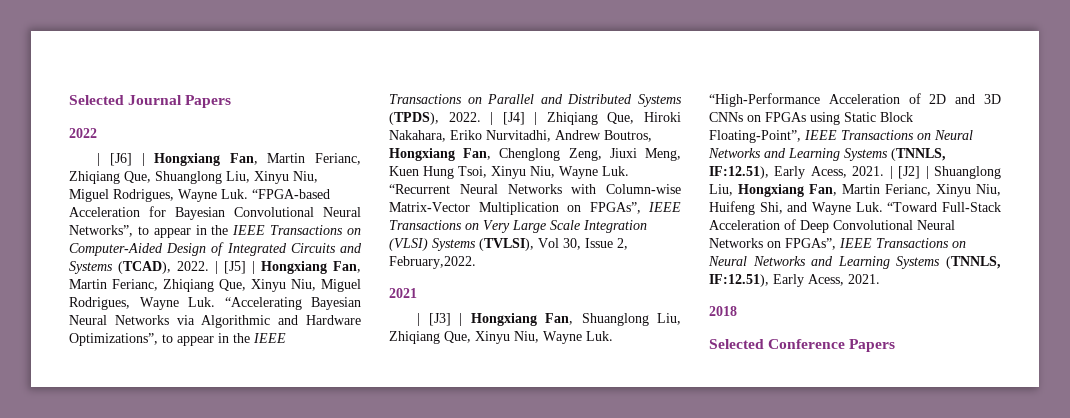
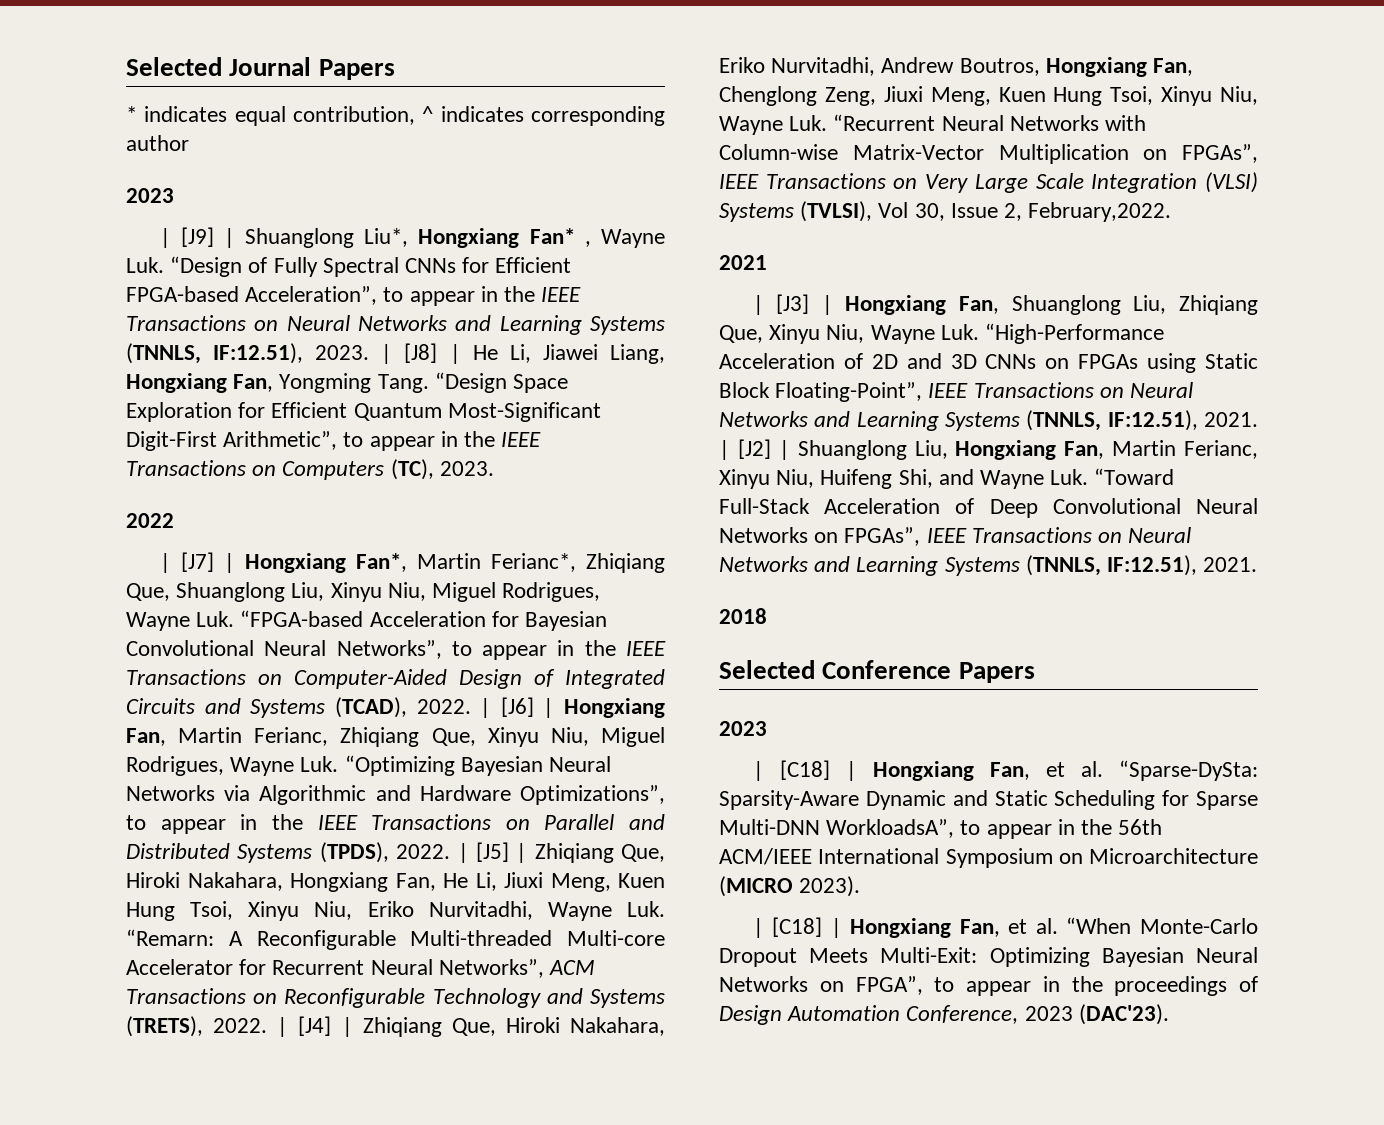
(232, 101) none -> [126,106,665,126] [126,135,189,151] [126,188,174,203] [159,227,665,248] [126,256,572,277] [126,286,582,306] [126,315,665,335] [126,343,665,364] [126,372,569,393] [126,402,601,422] [126,431,542,451] [126,459,494,480] // * indicates equal contribution, ^ indicates corresponding author // 2023 // | [J9] | Shuanglong Liu*, Hongxiang Fan* , Wayne Luk. “Design of Fully Spectral CNNs for Efficient FPGA-based Acceleration”, to appear in the IEEE Transactions on Neural Networks and Learning Systems (TNNLS, IF:12.51), 2023. | [J8] | He Li, Jiawei Liang, Hongxiang Fan, Yongming Tang. “Design Space Exploration for Efficient Quantum Most-Significant Digit-First Arithmetic”, to appear in the IEEE Transactions on Computers (TC), 2023.
[109,153,362,166] [J6] | Hongxiang Fan, Martin Ferianc, -> [180,552,576,573] [J7] | Hongxiang Fan*, Martin Ferianc*,
[224,261,246,274] [J5] -> [500,697,534,717] [J6]
[224,297,302,310] “Accelerating -> [344,755,455,776] “Optimizing
(494, 118) none -> [475,842,665,863] [126,872,665,892] [126,901,665,921] [126,929,665,950] [126,959,596,978] [126,988,665,1008] [126,1016,289,1037] [J5] | Zhiqiang Que, Hiroki Nakahara, Hongxiang Fan, He Li, Jiuxi Meng, Kuen Hung Tsoi, Xinyu Niu, Eriko Nurvitadhi, Wayne Luk. “Remarn: A Reconfigurable Multi-threaded Multi-core Accelerator for Recurrent Neural Networks”, ACM Transactions on Reconfigurable Technology and Systems (TRETS), 2022. |
[774,166,847,179] Early Acess, -> (1198, 420) none
[773,274,844,287] Early Acess, -> (1198, 565) none
(896, 345) none -> [719,721,767,736] [752,760,1258,781] [719,790,1258,810] [719,819,1163,839] [719,848,1258,868] [719,876,861,897] [752,917,1258,938] [719,947,1258,967] [719,976,1258,996] [719,1004,1169,1025] // 2023 // | [C18] | Hongxiang Fan, et al. “Sparse-DySta: Sparsity-Aware Dynamic and Static Scheduling for Sparse Multi-DNN WorkloadsA”, to appear in the 56th ACM/IEEE International Symposium on Microarchitecture (MICRO 2023). // | [C18] | Hongxiang Fan, et al. “When Monte-Carlo Dropout Meets Multi-Exit: Optimizing Bayesian Neural Networks on FPGA”, to appear in the proceedings of Design Automation Conference, 2023 (DAC'23).

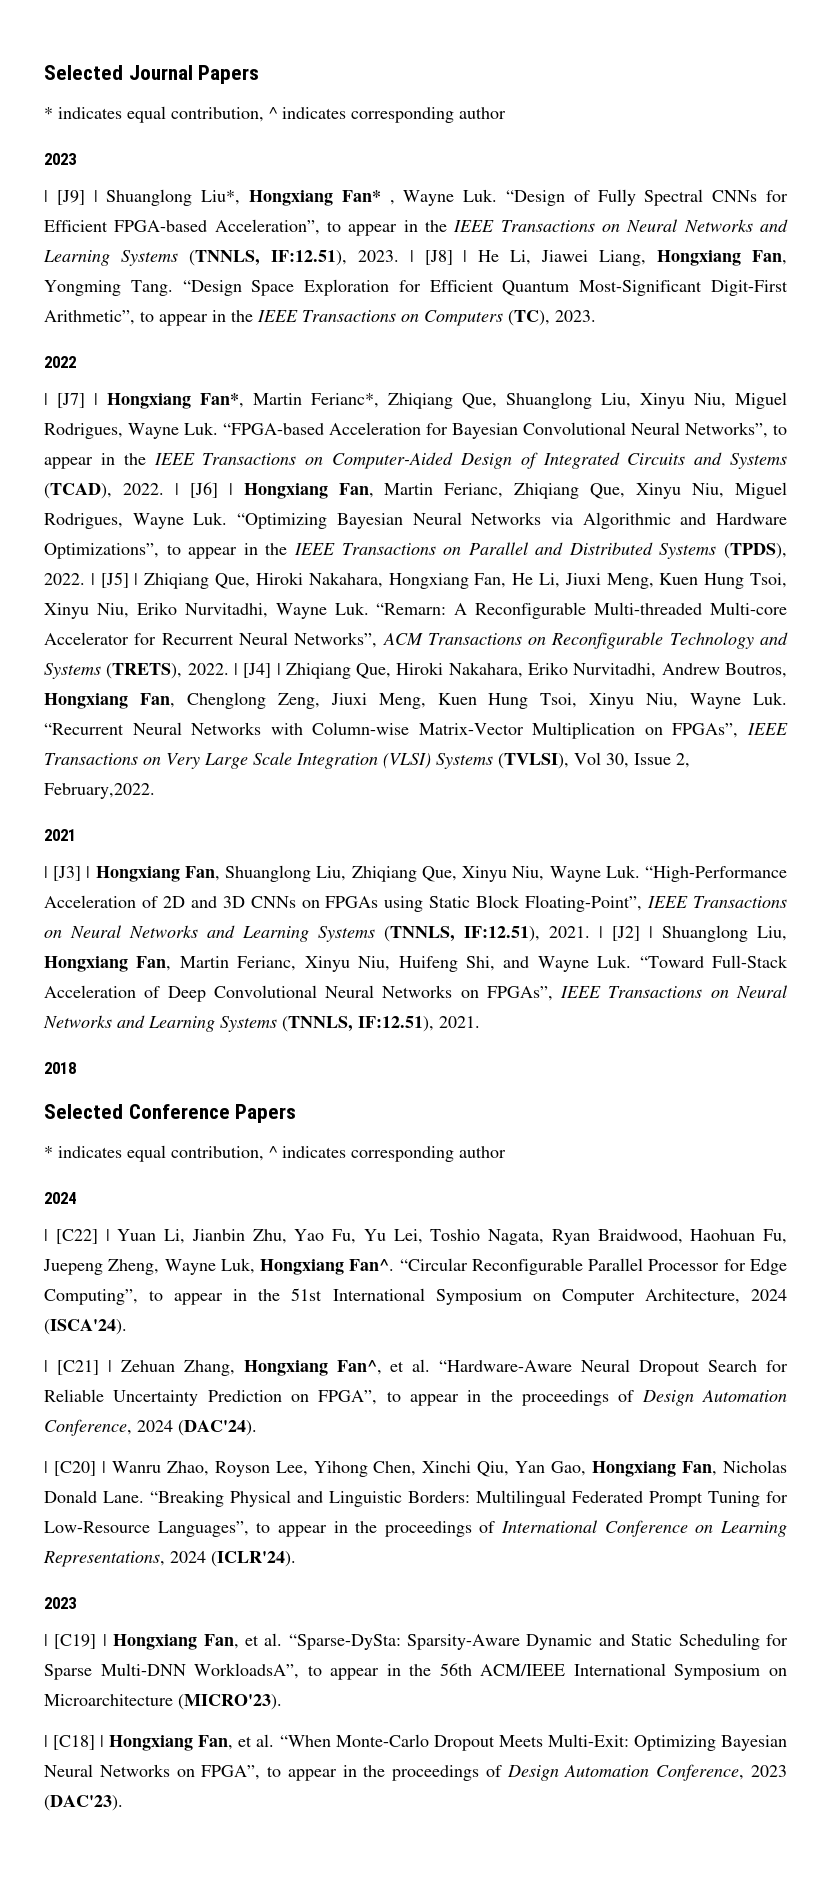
[719,721,767,736] [752,760,830,781] // 2023 // | [C18] -> [44,1145,506,1162] [44,1192,76,1204] [44,1229,787,1245] [43,1258,787,1275] [44,1288,787,1305] [44,1319,127,1335] [44,1359,788,1376] [44,1389,787,1406] [44,1419,257,1436] [44,1460,787,1477] [44,1490,788,1507] [44,1520,787,1537] [43,1551,296,1567] [44,1597,76,1609] [44,1634,97,1649] // * indicates equal contribution, ^ indicates corresponding author // 2024 // | [C22] | Yuan Li, Jianbin Zhu, Yao Fu, Yu Lei, Toshio Nagata, Ryan Braidwood, Haohuan Fu, Juepeng Zheng, Wayne Luk, Hongxiang Fan^. “Circular Reconfigurable Parallel Processor for Edge Computing”, to appear in the 51st International Symposium on Computer Architecture, 2024 (ISCA'24). // | [C21] | Zehuan Zhang, Hongxiang Fan^, et al. “Hardware-Aware Neural Dropout Search for Reliable Uncertainty Prediction on FPGA”, to appear in the proceedings of Design Automation Conference, 2024 (DAC'24). // | [C20] | Wanru Zhao, Royson Lee, Yihong Chen, Xinchi Qiu, Yan Gao, Hongxiang Fan, Nicholas Donald Lane. “Breaking Physical and Linguistic Borders: Multilingual Federated Prompt Tuning for Low-Resource Languages”, to appear in the proceedings of International Conference on Learning Representations, 2024 (ICLR'24). // 2023 // | [C19]
[719,876,861,897] (MICRO 2023). -> [178,1694,282,1710] (MICRO'23).

